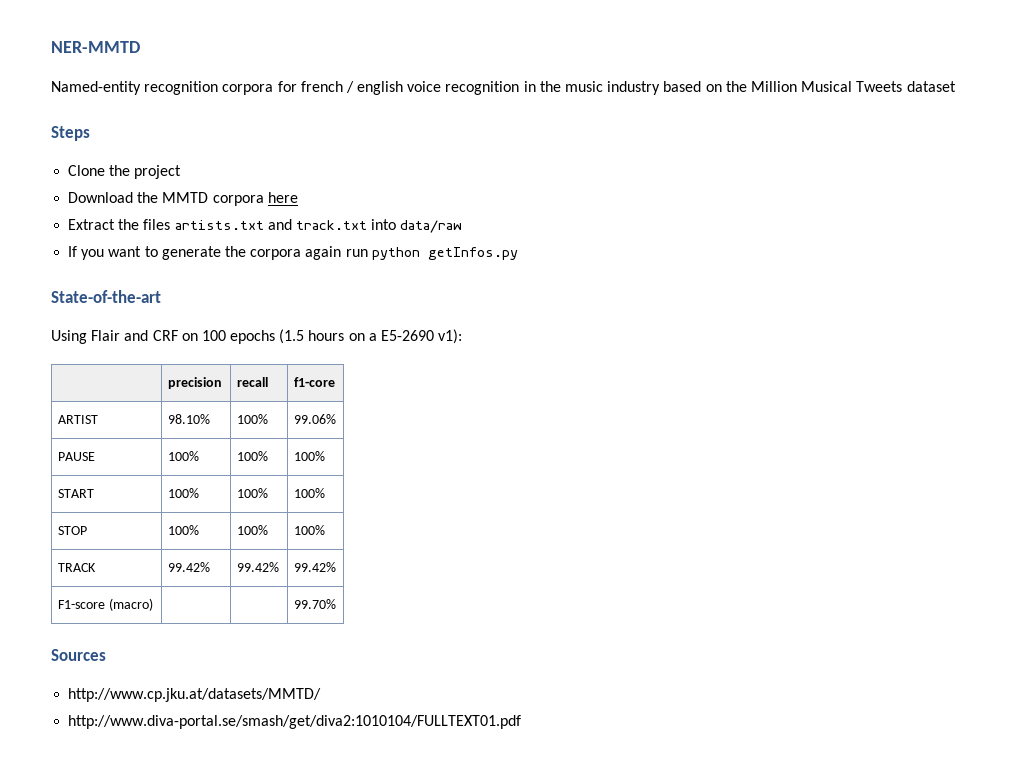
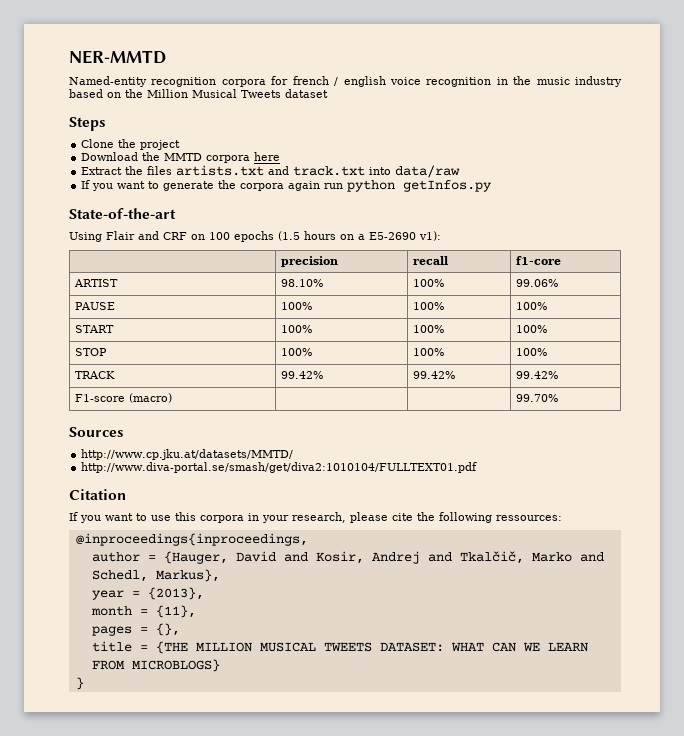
(522, 722) none -> [69,489,126,500] [69,512,562,523] [75,533,308,546] [91,551,604,564] [91,569,220,582] [91,587,204,600] [90,605,196,618] [91,623,180,636] [91,641,588,654] [91,659,220,672] [75,677,84,690] // Citation // If you want to use this corpora in your research, please cite the following ressources: // @inproceedings{inproceedings, // author = {Hauger, David and Kosir, Andrej and Tkalčič, Marko and Schedl, Markus}, // year = {2013}, // month = {11}, // pages = {}, // title = {THE MILLION MUSICAL TWEETS DATASET: WHAT CAN WE LEARN FROM MICROBLOGS} // }

